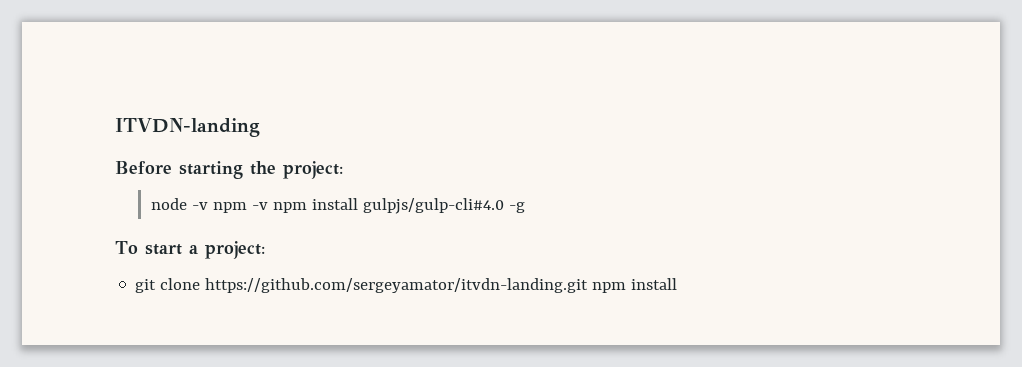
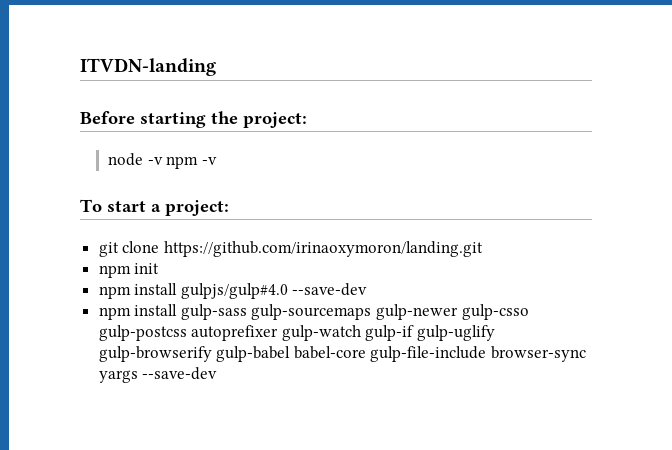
[273,198,526,214] npm install gulpjs/gulp-cli#4.0 -g -> (217, 161) none
[205,278,678,293] https://github.com/sergeyamator/itvdn-landing.git npm install -> [163,241,483,257] [98,263,160,278] [98,283,368,299] [98,304,529,320] [98,325,496,341] [98,346,587,362] [98,367,218,383] https://github.com/irinaoxymoron/landing.git // npm init // npm install gulpjs/gulp#4.0 --save-dev // npm install gulp-sass gulp-sourcemaps gulp-newer gulp-csso gulp-postcss autoprefixer gulp-watch gulp-if gulp-uglify gulp-browserify gulp-babel babel-core gulp-file-include browser-sync yargs --save-dev

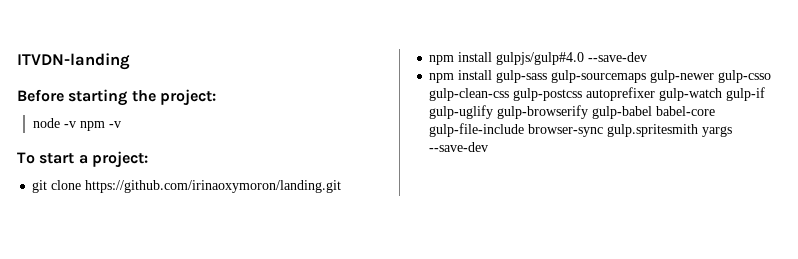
[98,263,160,278] // npm init -> (342, 186) none
(529, 312) none -> [429,88,510,101] gulp-clean-css
(587, 354) none -> [607,124,699,137] gulp.spritesmith

